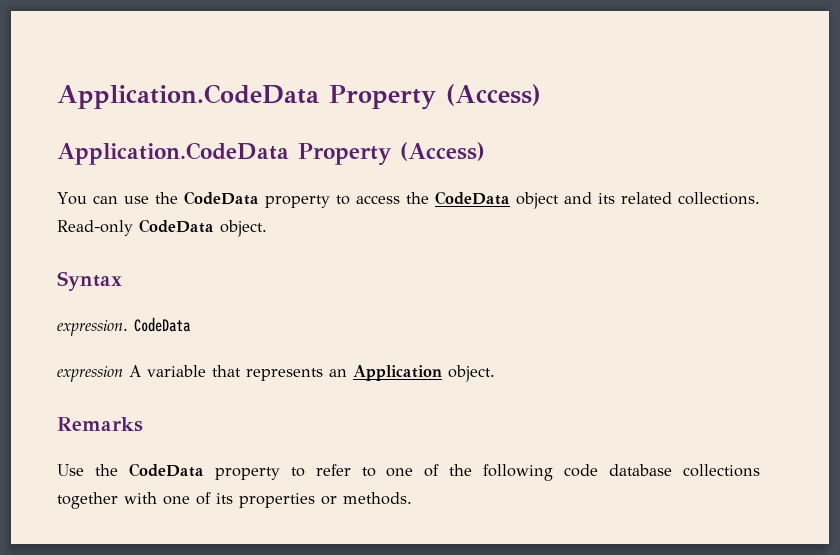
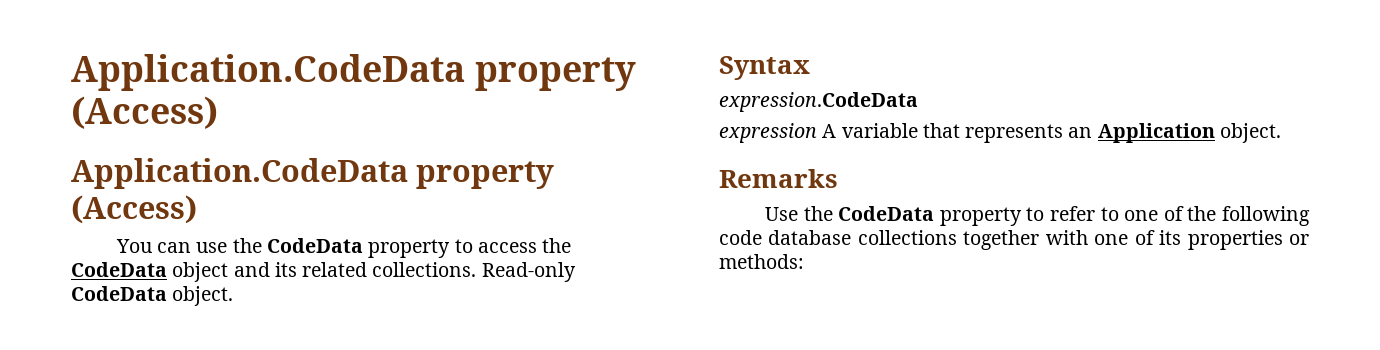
[57,84,436,110] Application.CodeData Property -> [71,54,636,91] Application.CodeData property
[298,143,392,165] Property -> [416,161,555,189] property
[57,317,191,336] expression. CodeData -> [719,92,918,112] expression.CodeData
[343,492,412,505] methods. -> [719,254,804,269] methods:

